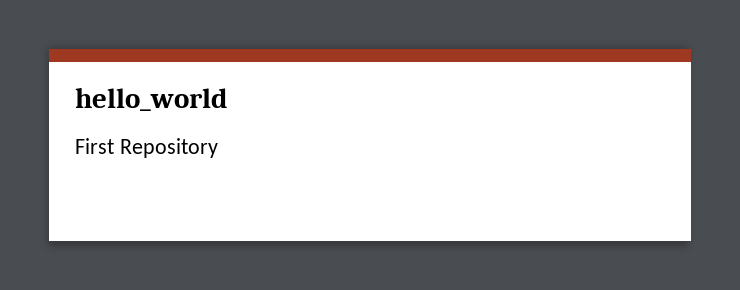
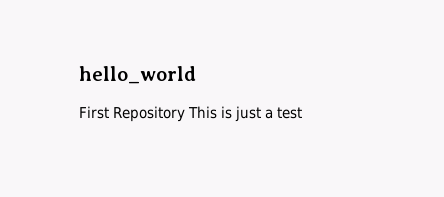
(218, 148) none -> [188,106,303,122] This is just a test

